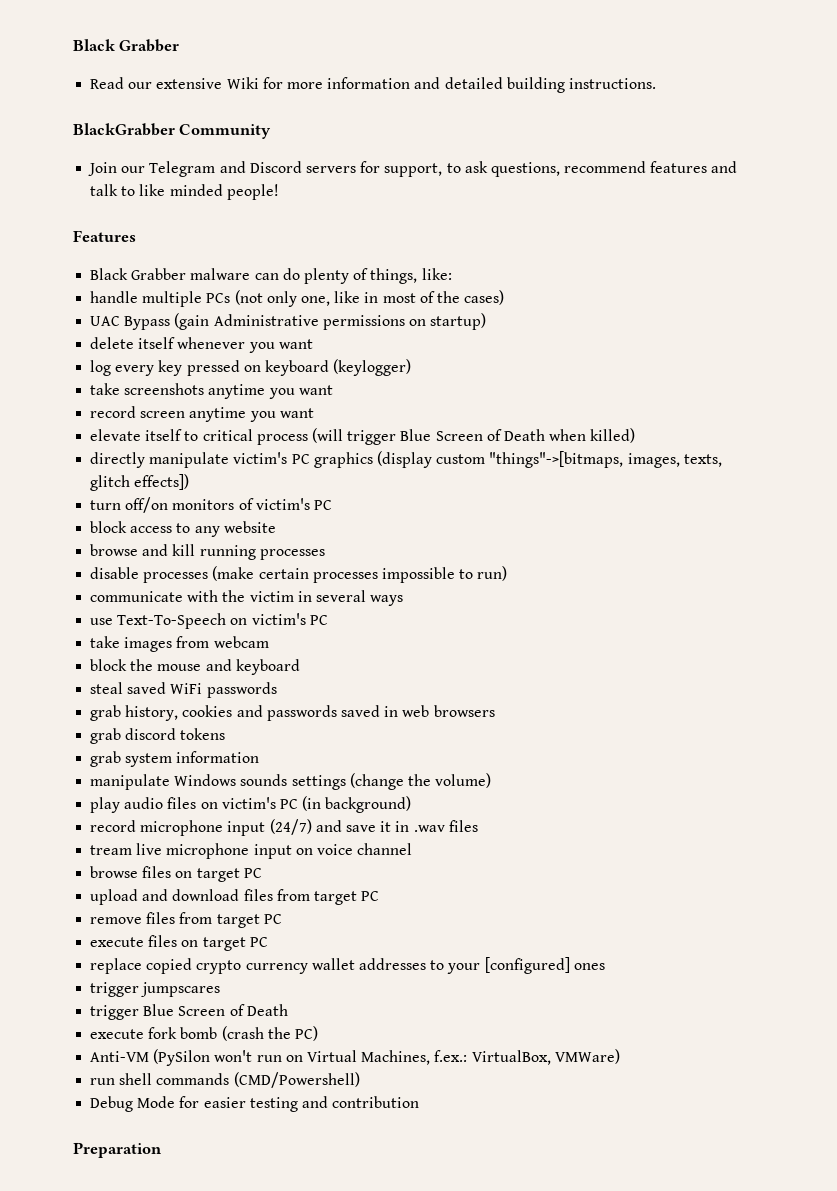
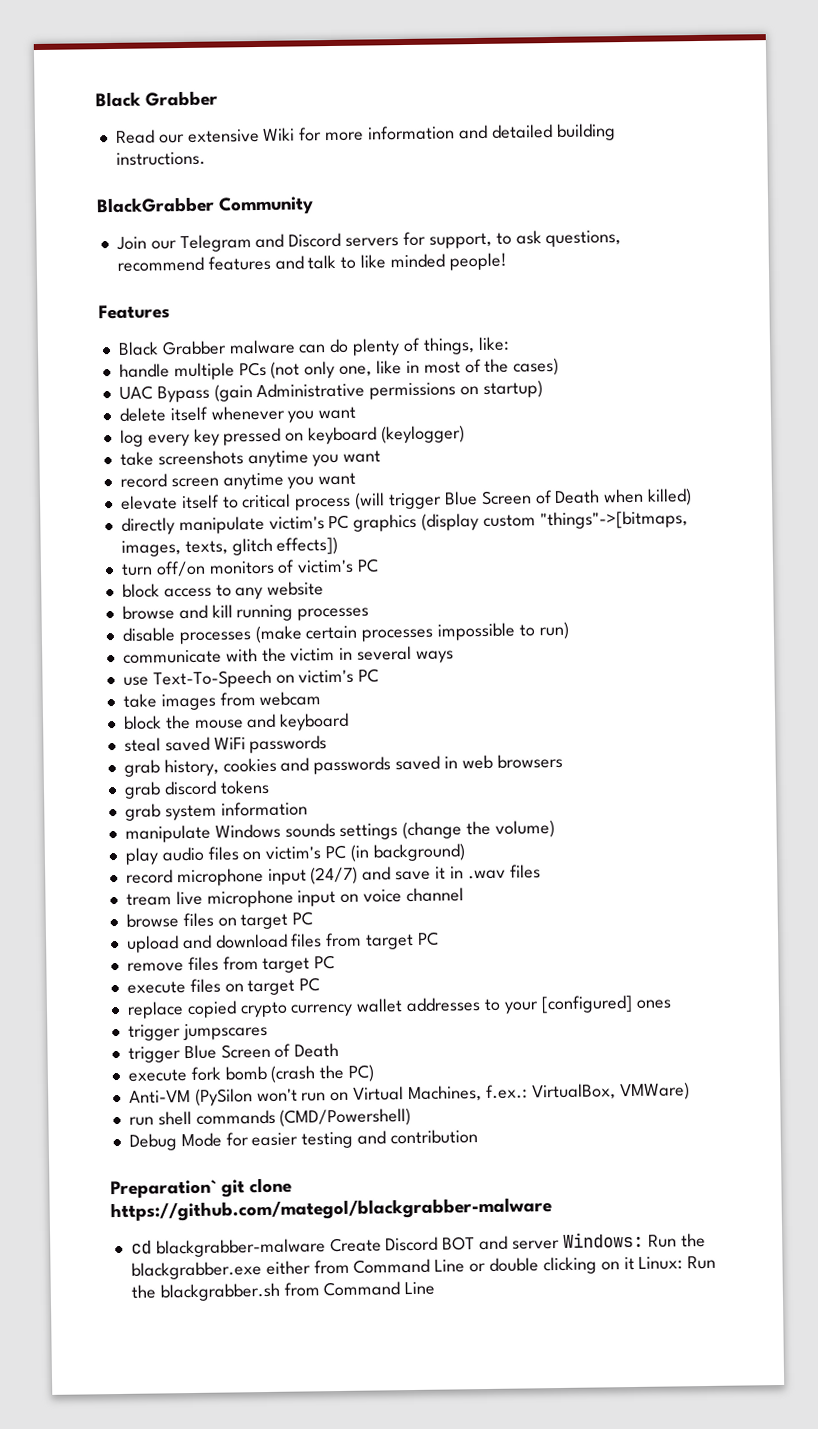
[73,1142,162,1158] Preparation -> [110,1177,293,1199] [110,1197,552,1223] [130,1231,706,1258] [130,1255,717,1280] [130,1281,436,1302] Preparation` git clone https://github.com/mategol/blackgrabber-malware // cd blackgrabber-malware Create Discord BOT and server Windows: Run the blackgrabber.exe either from Command Line or double clicking on it Linux: Run the blackgrabber.sh from Command Line

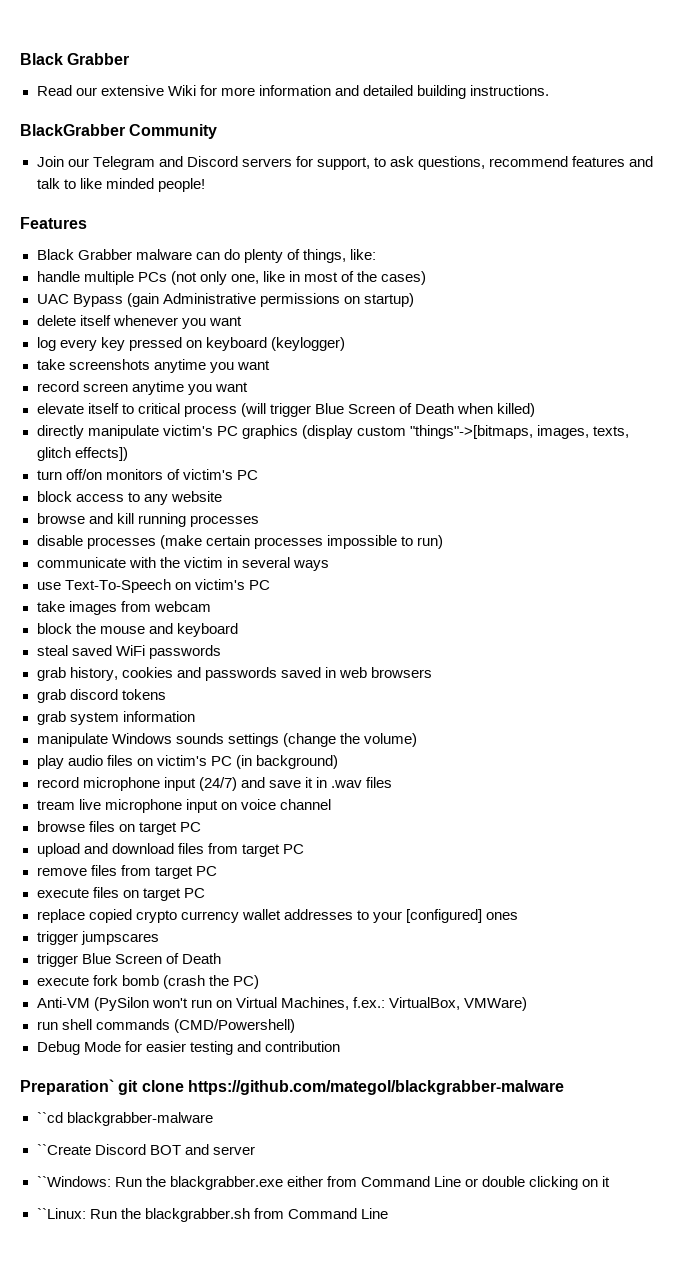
[130,1240,152,1254] cd -> [36,1112,63,1123] ``cd
[329,1237,382,1253] Create -> [36,1144,91,1155] // ``Create
[562,1231,644,1248] Windows: -> [36,1176,111,1187] // ``Windows:
[638,1256,684,1270] Linux: -> [36,1208,86,1219] // ``Linux:

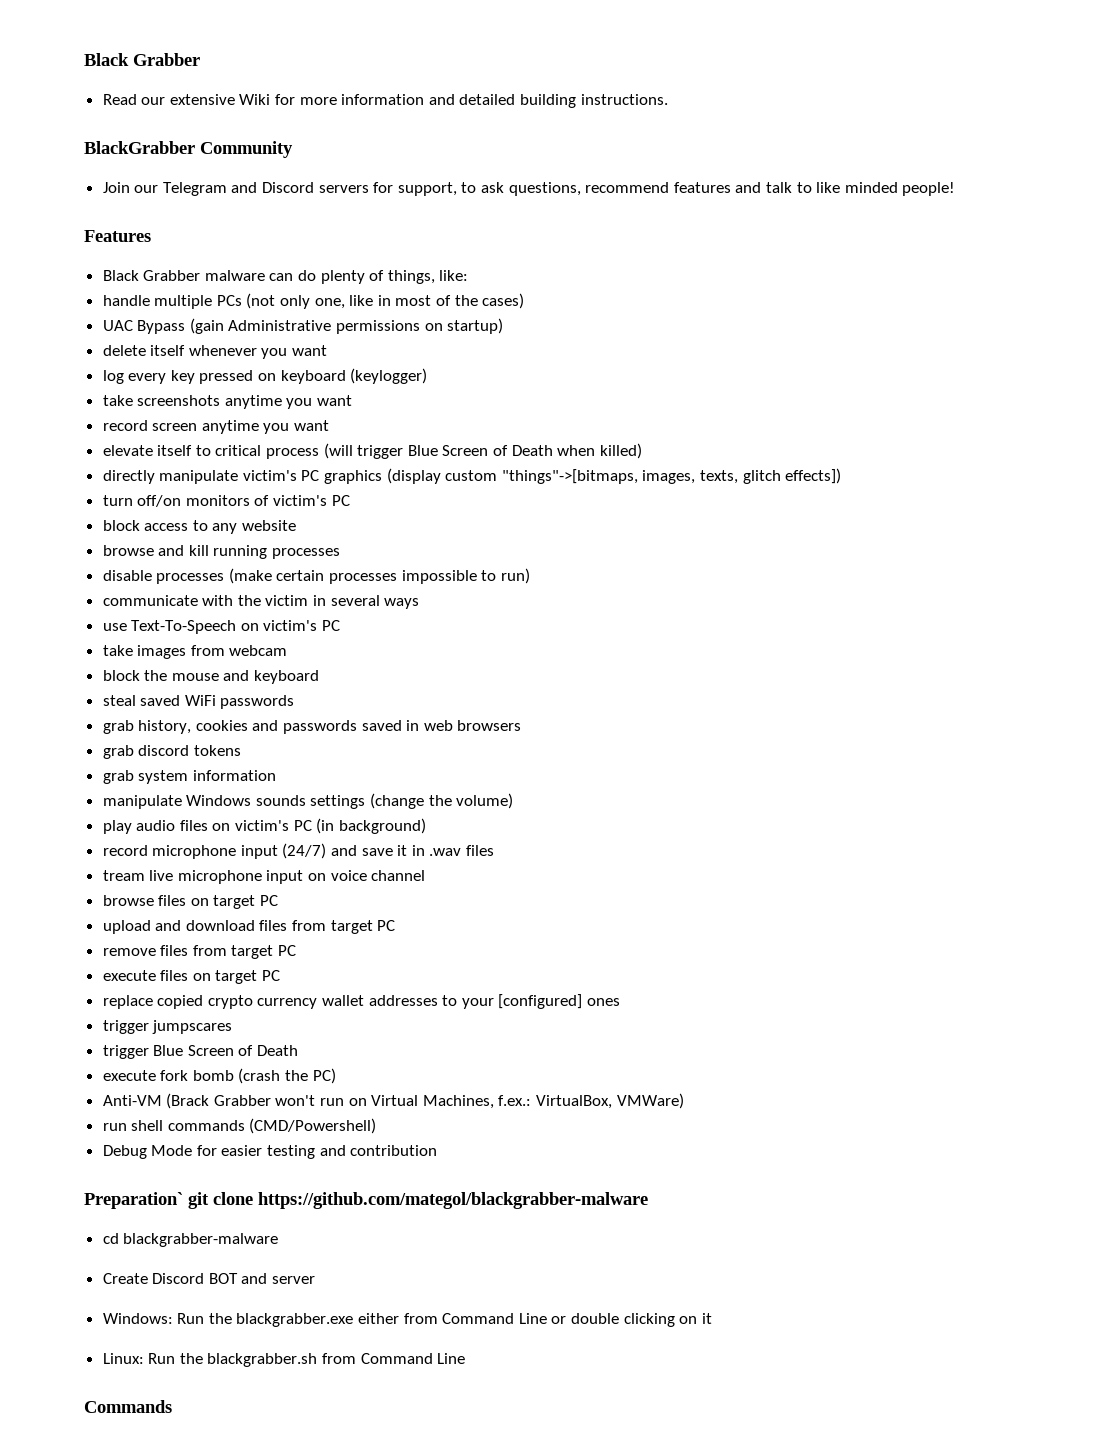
[93,997,149,1011] (PySilon -> [166,1093,271,1109] (Brack Grabber
[36,1112,63,1123] ``cd -> [102,1233,119,1244] cd
[36,1144,91,1155] ``Create -> [102,1273,148,1284] Create
[36,1176,111,1187] ``Windows: -> [102,1313,173,1324] Windows:
[36,1208,86,1219] ``Linux: -> [102,1353,144,1364] Linux:
(388, 1213) none -> [84,1400,172,1413] // Commands

